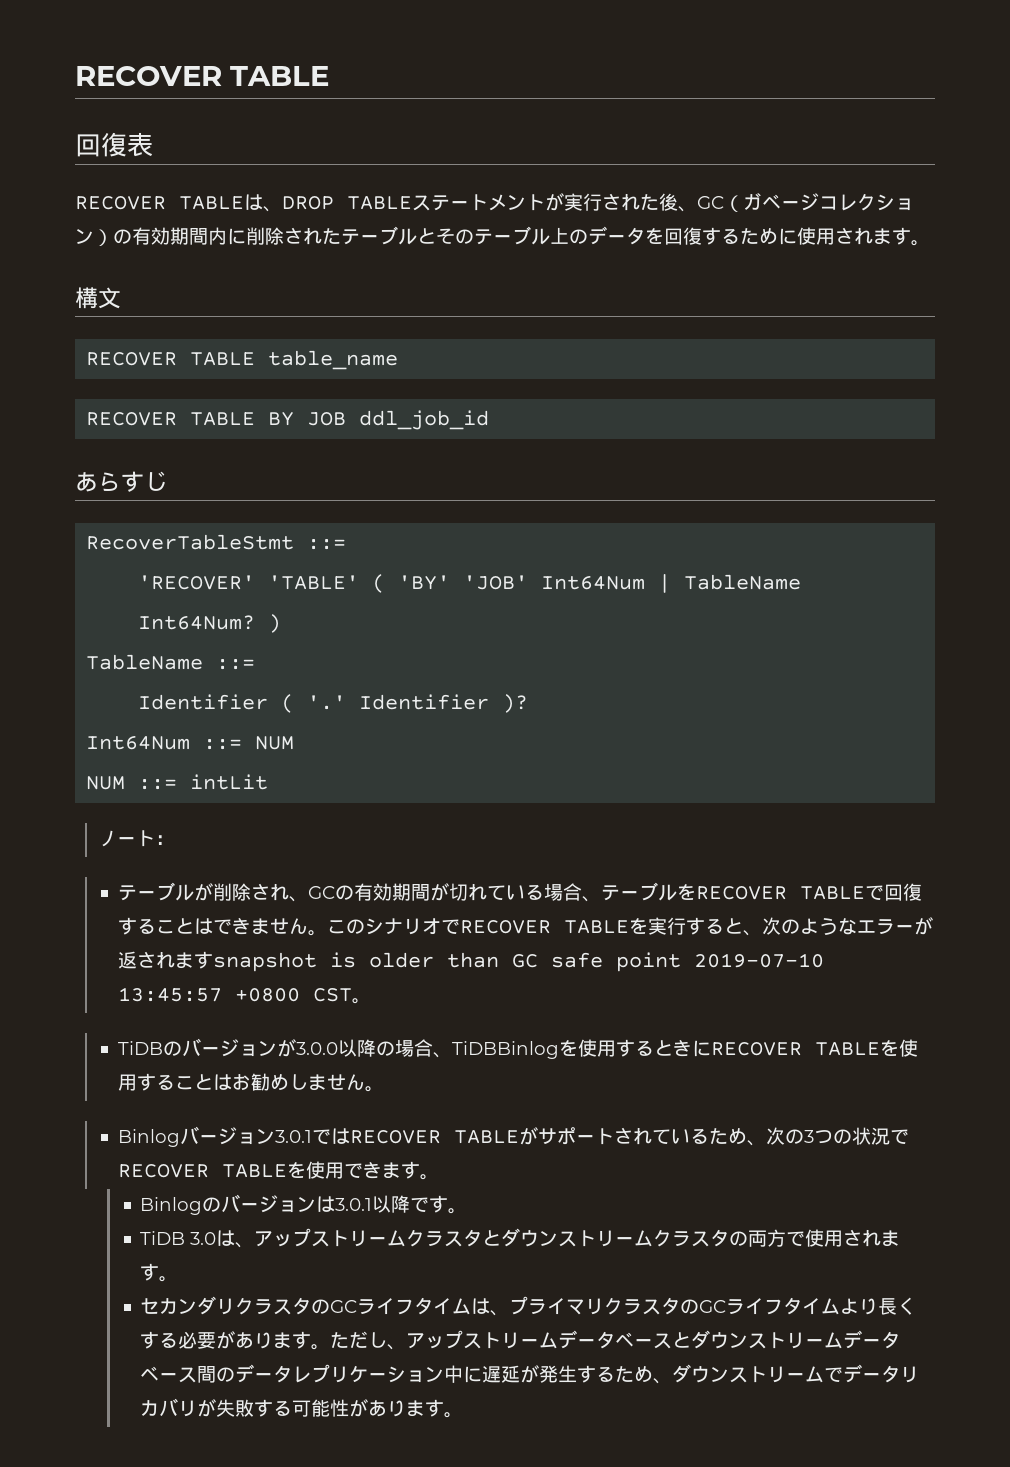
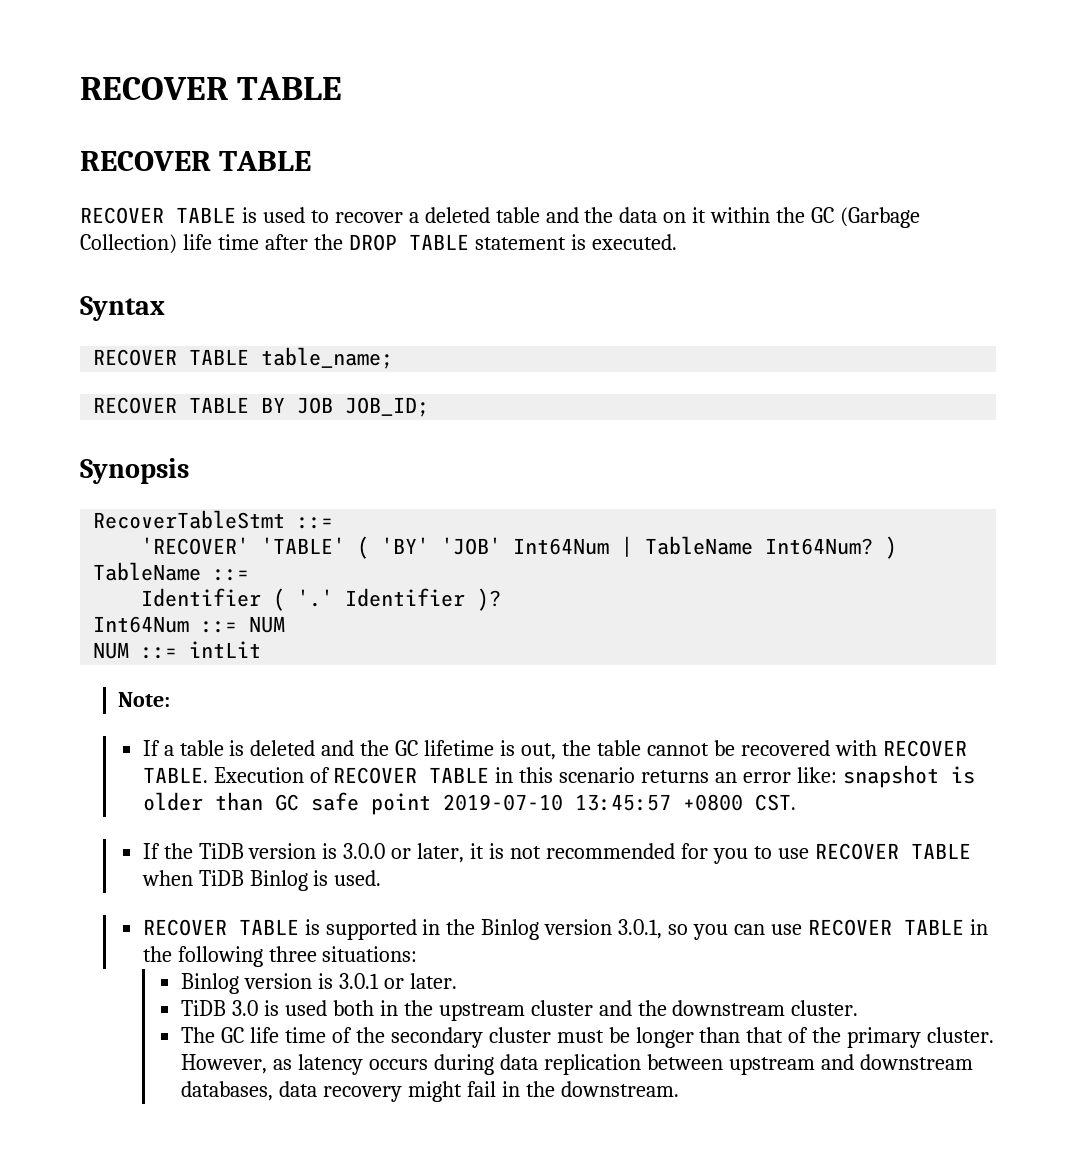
[75,66,329,86] [75,132,153,157] [75,193,914,212] [75,226,930,246] [75,287,121,309] [86,350,399,370] RECOVER TABLE // 回復表 // RECOVER TABLEは、DROP TABLEステートメントが実行された後、GC（ガベージコレクション）の有効期間内に削除されたテーブルとそのテーブル上のデータを回復するために使用されます。 // 構文 // RECOVER TABLE table_name -> [80,77,343,100] [80,151,312,171] [80,207,921,228] [80,234,677,254] [80,296,165,321] [93,347,394,369] RECOVER TABLE // RECOVER TABLE // RECOVER TABLE is used to recover a deleted table and the data on it within the GC (Garbage Collection) life time after the DROP TABLE statement is executed. // Syntax // RECOVER TABLE table_name;
[359,410,490,430] [75,471,167,492] ddl_job_id // あらすじ -> [345,397,430,417] [80,458,189,484] JOB_ID; // Synopsis
[97,830,174,847] [117,882,922,902] [117,917,933,936] [117,951,213,969] ノート： // テーブルが削除され、GCの有効期間が切れている場合、テーブルをRECOVER TABLEで回復することはできません。このシナリオでRECOVER TABLEを実行すると、次のようなエラーが返されます -> [118,692,171,707] [142,740,967,760] [142,767,838,784] Note: // If a table is deleted and the GC lifetime is out, the table cannot be recovered with RECOVER TABLE. Execution of RECOVER TABLE in this scenario returns an error like:
[312,988,371,1004] [117,1038,918,1059] [117,1073,384,1092] [117,1126,909,1147] [117,1161,439,1180] [140,1194,468,1215] [140,1228,901,1248] [140,1263,179,1282] [140,1296,917,1316] [140,1330,901,1350] [140,1364,920,1384] [140,1398,464,1418] CST。 // TiDBのバージョンが3.0.0以降の場合、TiDBBinlogを使用するときにRECOVER TABLEを使用することはお勧めしません。 // Binlogバージョン3.0.1ではRECOVER TABLEがサポートされているため、次の3つの状況でRECOVER TABLEを使用できます。 // Binlogのバージョンは3.0.1以降です。 // TiDB 3.0は、アップストリームクラスタとダウンストリームクラスタの両方で使用されます。 // セカンダリクラスタのGCライフタイムは、プライマリクラスタのGCライフタイムより長くする必要があります。ただし、アップストリームデータベースとダウンストリームデータベース間のデータレプリケーション中に遅延が発生するため、ダウンストリームでデータリカバリが失敗する可能性があります。 -> [754,794,796,811] [142,843,971,864] [141,870,382,891] [142,919,988,940] [142,946,418,967] [181,973,457,994] [181,1000,859,1021] [181,1027,995,1048] [181,1054,973,1075] [181,1081,679,1102] CST. // If the TiDB version is 3.0.0 or later, it is not recommended for you to use RECOVER TABLE when TiDB Binlog is used. // RECOVER TABLE is supported in the Binlog version 3.0.1, so you can use RECOVER TABLE in the following three situations: // Binlog version is 3.0.1 or later. // TiDB 3.0 is used both in the upstream cluster and the downstream cluster. // The GC life time of the secondary cluster must be longer than that of the primary cluster. However, as latency occurs during data replication between upstream and downstream databases, data recovery might fail in the downstream.

